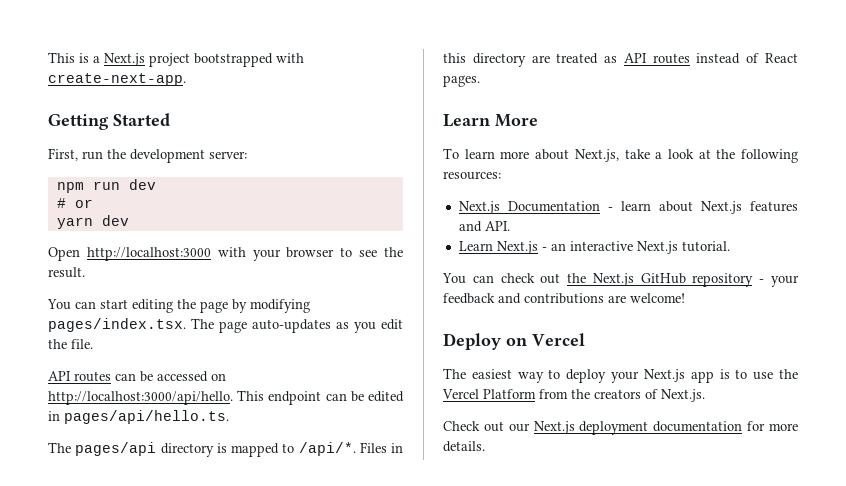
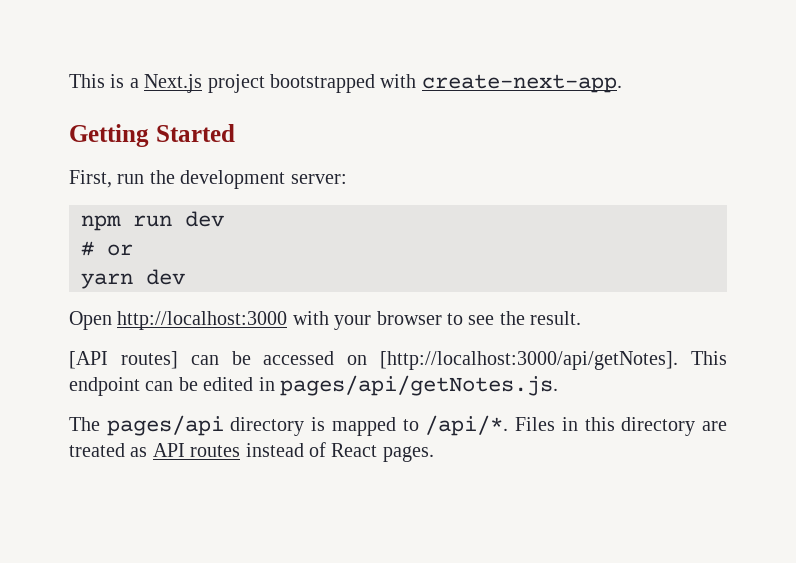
[47,299,310,313] [48,318,403,333] [48,339,93,349] [48,371,111,382] You can start editing the page by modifying pages/index.tsx. The page auto-updates as you edit the file. // API routes -> [69,351,178,369] [API routes]
[48,391,233,405] http://localhost:3000/api/hello. -> [380,351,679,370] [http://localhost:3000/api/getNotes].
[64,410,229,424] pages/api/hello.ts. -> [280,375,558,396] pages/api/getNotes.js.
[443,114,538,127] [443,148,798,163] [443,171,501,180] [458,201,798,214] [458,221,510,232] [458,241,730,254] [442,273,799,287] [443,293,685,304] [443,333,585,350] [443,368,798,383] [442,389,705,402] [443,421,798,435] [443,441,485,452] // Learn More // To learn more about Next.js, take a look at the following resources: // Next.js Documentation - learn about Next.js features and API. // Learn Next.js - an interactive Next.js tutorial. // You can check out the Next.js GitHub repository - your feedback and contributions are welcome! // Deploy on Vercel // The easiest way to deploy your Next.js app is to use the Vercel Platform from the creators of Next.js. // Check out our Next.js deployment documentation for more details. -> (434, 454) none

